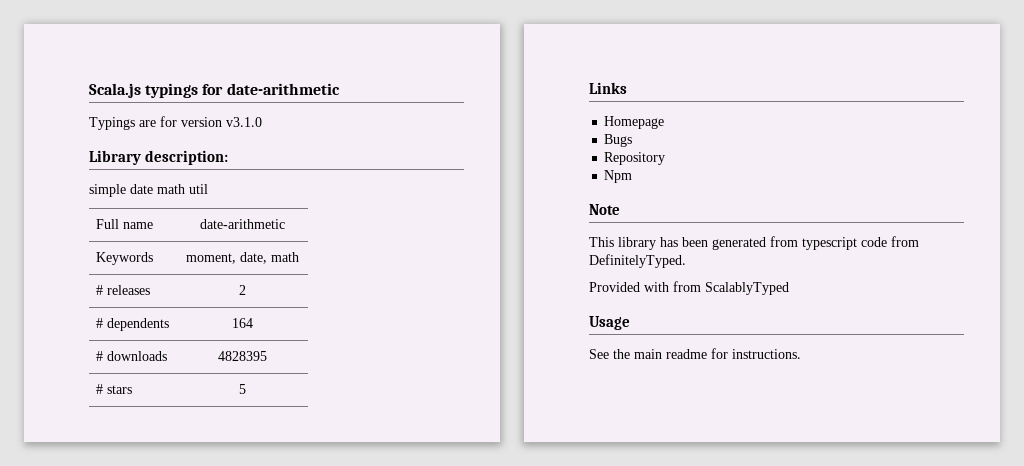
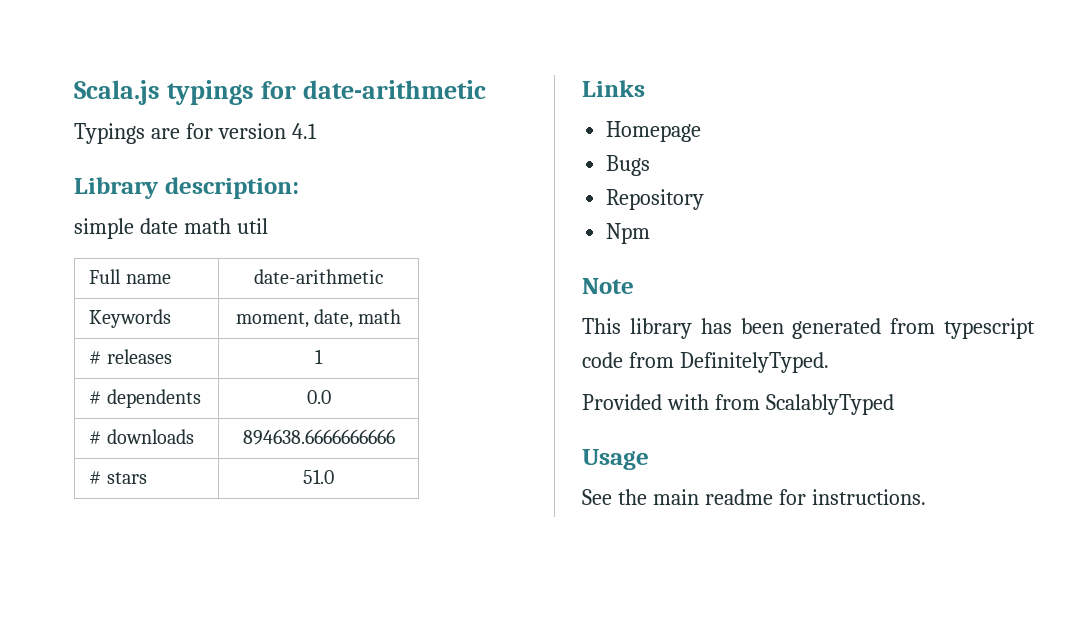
[226,117,262,127] v3.1.0 -> [291,123,317,139] 4.1
[239,285,246,295] 2 -> [315,349,323,364] 1
[232,318,253,328] 164 -> [306,390,331,404] 0.0
[218,351,267,361] 4828395 -> [242,429,395,445] 894638.6666666666
[239,384,246,394] 5 -> [303,469,334,484] 51.0

